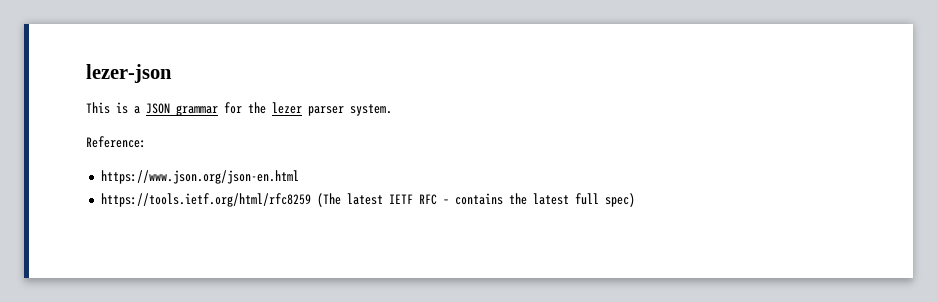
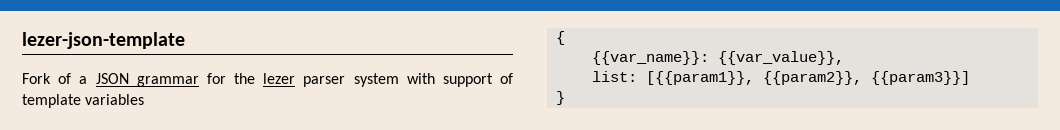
[86,64,172,83] [86,102,128,114] lezer-json // This is -> [22,32,185,49] [22,73,72,84] lezer-json-template // Fork of
[350,104,392,116] [86,136,146,148] [100,170,299,184] [100,193,635,207] system. // Reference: // https://www.json.org/json-en.html // https://tools.ietf.org/html/rfc8259 (The latest IETF RFC – contains the latest full spec) -> [353,73,513,87] [22,94,145,108] [556,31,566,45] [592,51,845,65] [592,71,971,85] [556,91,566,105] system with support of template variables // { // {{var_name}}: {{var_value}}, // list: [{{param1}}, {{param2}}, {{param3}}] // }

